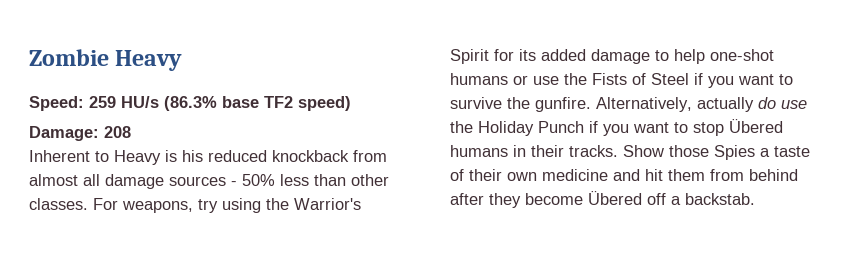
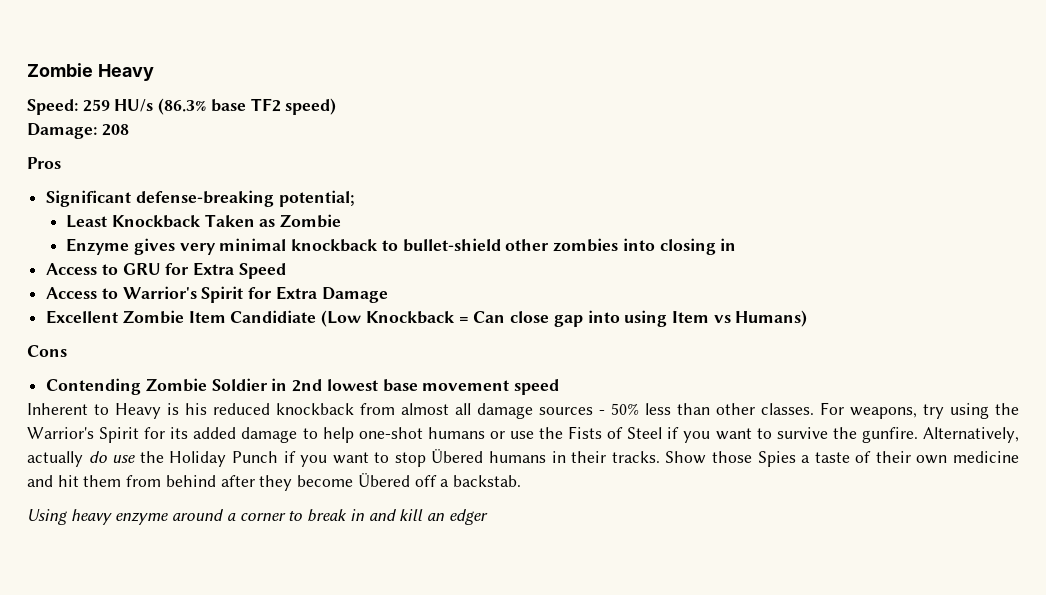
(131, 132) none -> [27,157,61,169] [46,190,354,207] [66,214,342,228] [66,238,737,255] [46,262,286,279] [46,286,388,303] [46,310,808,327] [27,345,67,357] [46,378,560,395] // Pros // Significant defense-breaking potential; // Least Knockback Taken as Zombie // Enzyme gives very minimal knockback to bullet-shield other zombies into closing in // Access to GRU for Extra Speed // Access to Warrior's Spirit for Extra Damage // Excellent Zombie Item Candidiate (Low Knockback = Can close gap into using Item vs Humans) // Cons // Contending Zombie Soldier in 2nd lowest base movement speed
(755, 199) none -> [27,509,488,525] // Using heavy enzyme around a corner to break in and kill an edger

